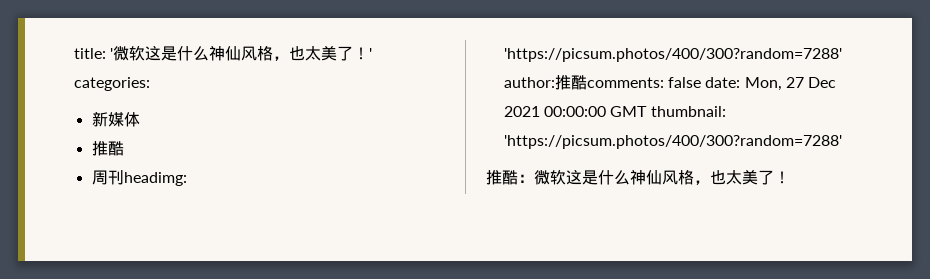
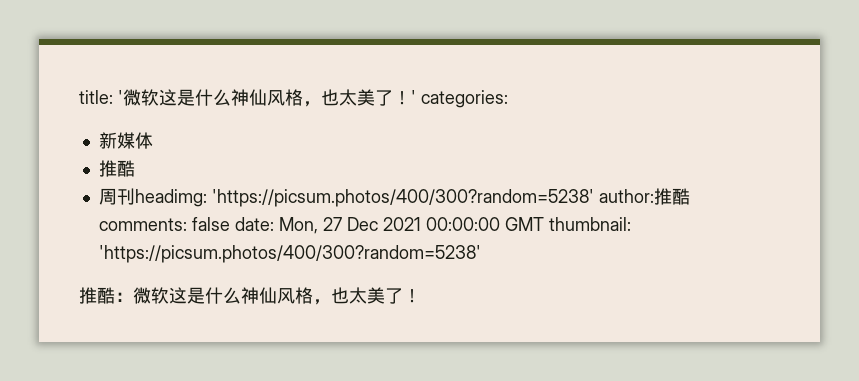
[503,48,842,62] 'https://picsum.photos/400/300?random=7288' -> [211,189,594,207] 'https://picsum.photos/400/300?random=5238'
[503,135,842,149] 'https://picsum.photos/400/300?random=7288' -> [98,245,481,263] 'https://picsum.photos/400/300?random=5238'

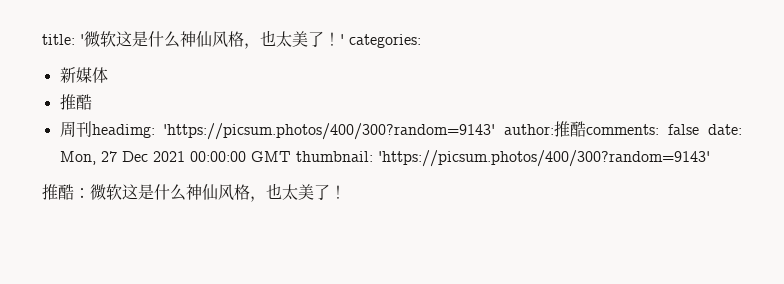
[211,189,594,207] 'https://picsum.photos/400/300?random=5238' -> [163,123,496,140] 'https://picsum.photos/400/300?random=9143'
[98,245,481,263] 'https://picsum.photos/400/300?random=5238' -> [377,150,710,167] 'https://picsum.photos/400/300?random=9143'

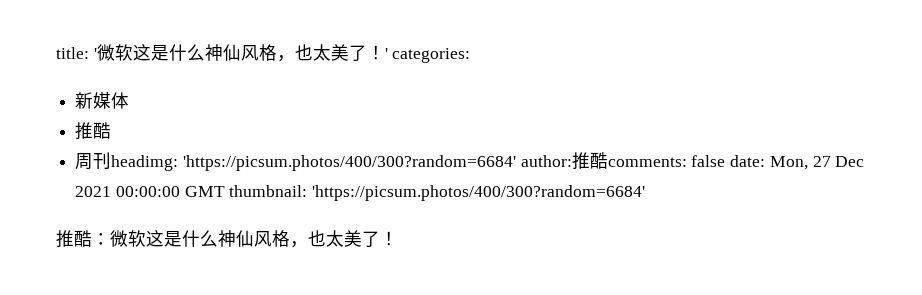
[163,123,496,140] 'https://picsum.photos/400/300?random=9143' -> [182,155,516,171] 'https://picsum.photos/400/300?random=6684'
[377,150,710,167] 'https://picsum.photos/400/300?random=9143' -> [312,185,646,201] 'https://picsum.photos/400/300?random=6684'

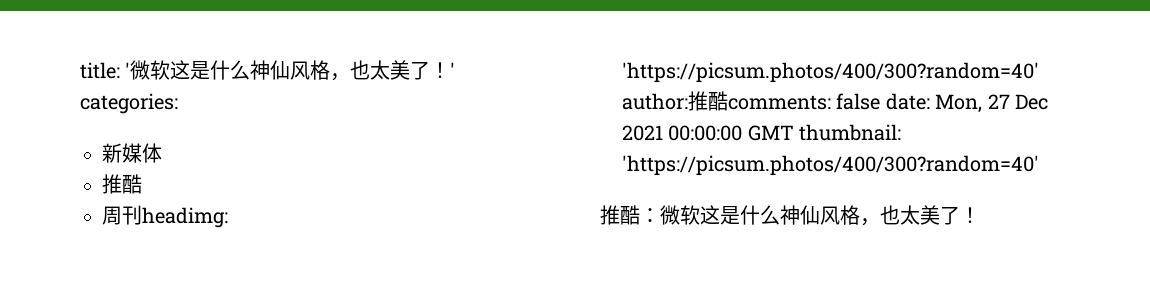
[182,155,516,171] 'https://picsum.photos/400/300?random=6684' -> [622,62,1039,83] 'https://picsum.photos/400/300?random=40'
[312,185,646,201] 'https://picsum.photos/400/300?random=6684' -> [622,155,1039,176] 'https://picsum.photos/400/300?random=40'

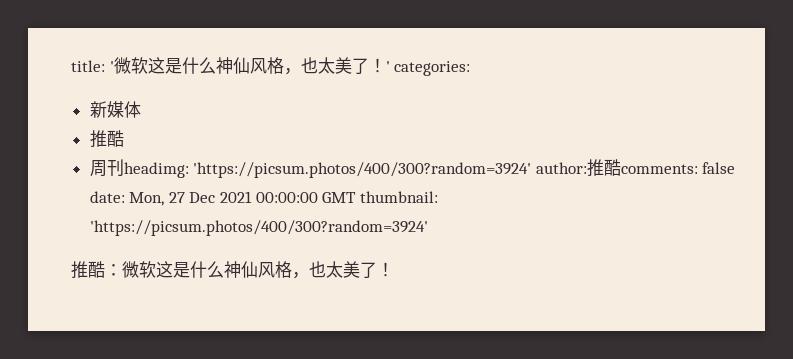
[622,62,1039,83] 'https://picsum.photos/400/300?random=40' -> [193,162,532,178] 'https://picsum.photos/400/300?random=3924'
[622,155,1039,176] 'https://picsum.photos/400/300?random=40' -> [89,220,428,236] 'https://picsum.photos/400/300?random=3924'

